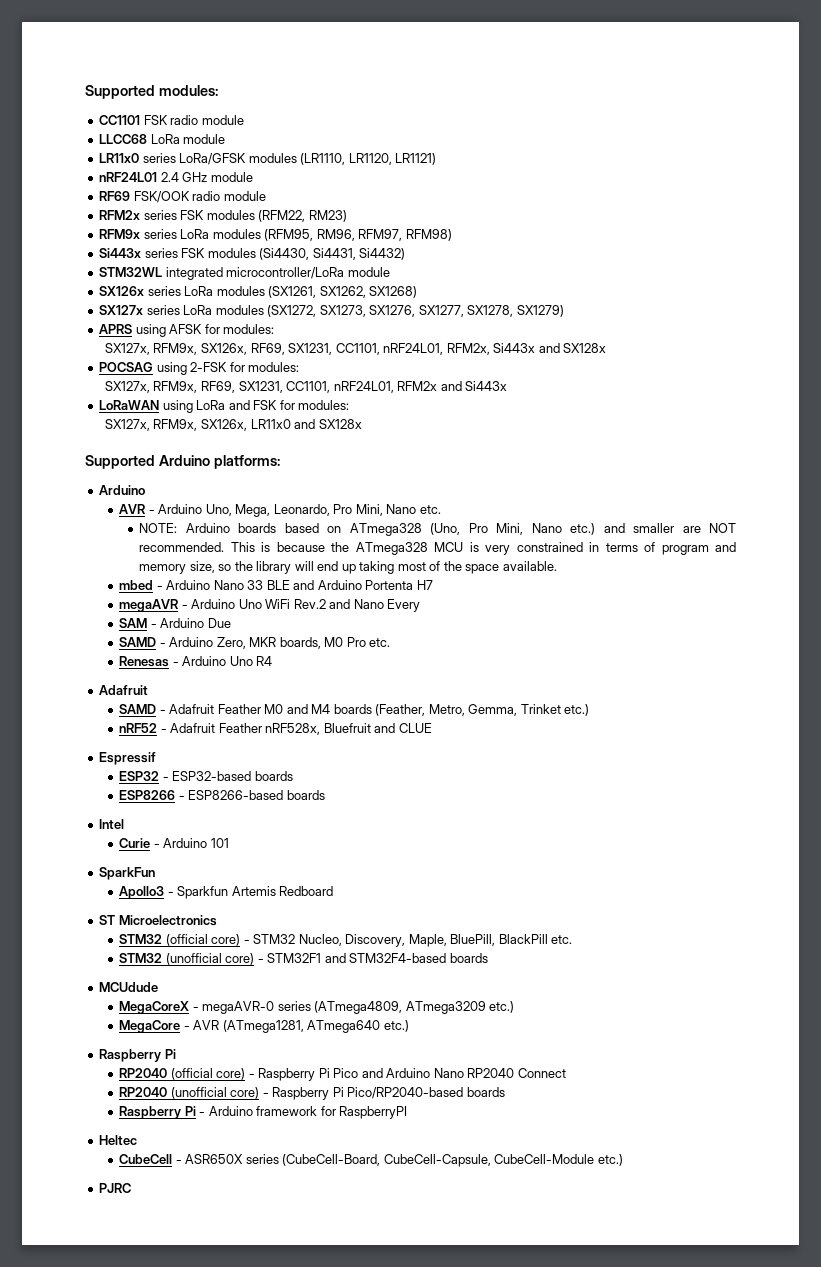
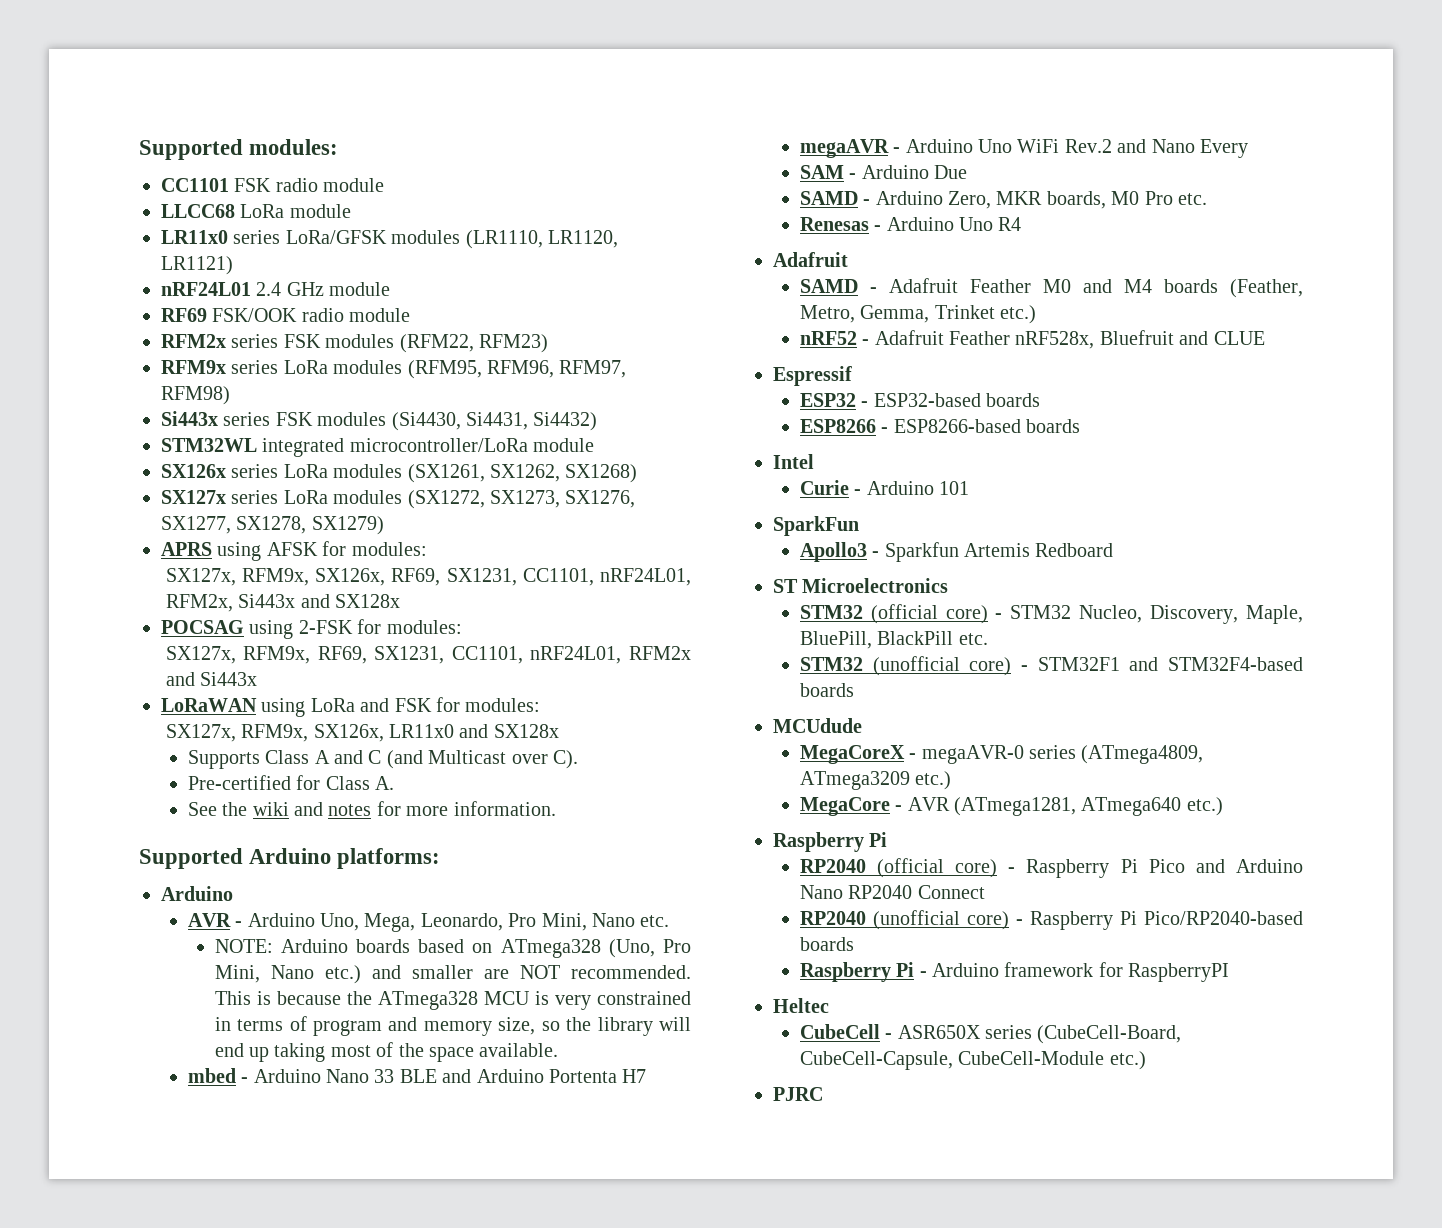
[308,210,347,222] RM23) -> [479,334,548,353] RFM23)
[316,229,355,241] RM96, -> [487,360,554,378] RFM96,
(362, 424) none -> [187,750,579,769] [187,775,395,790] [187,801,556,816] // Supports Class A and C (and Multicast over C). // Pre-certified for Class A. // See the wiki and notes for more information.

